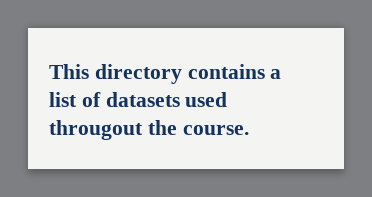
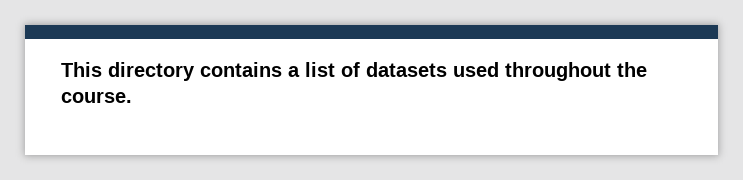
[49,120,143,140] througout -> [505,62,611,81] throughout

